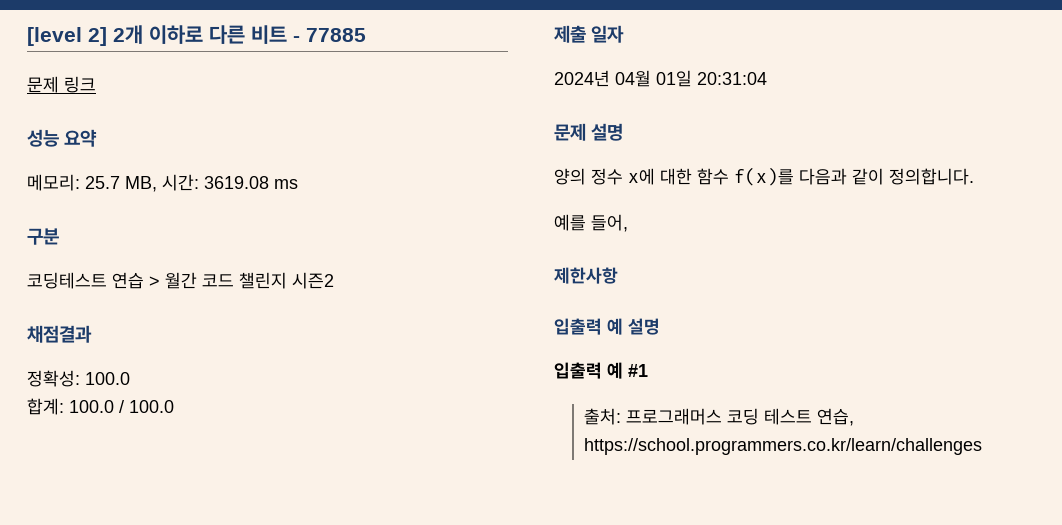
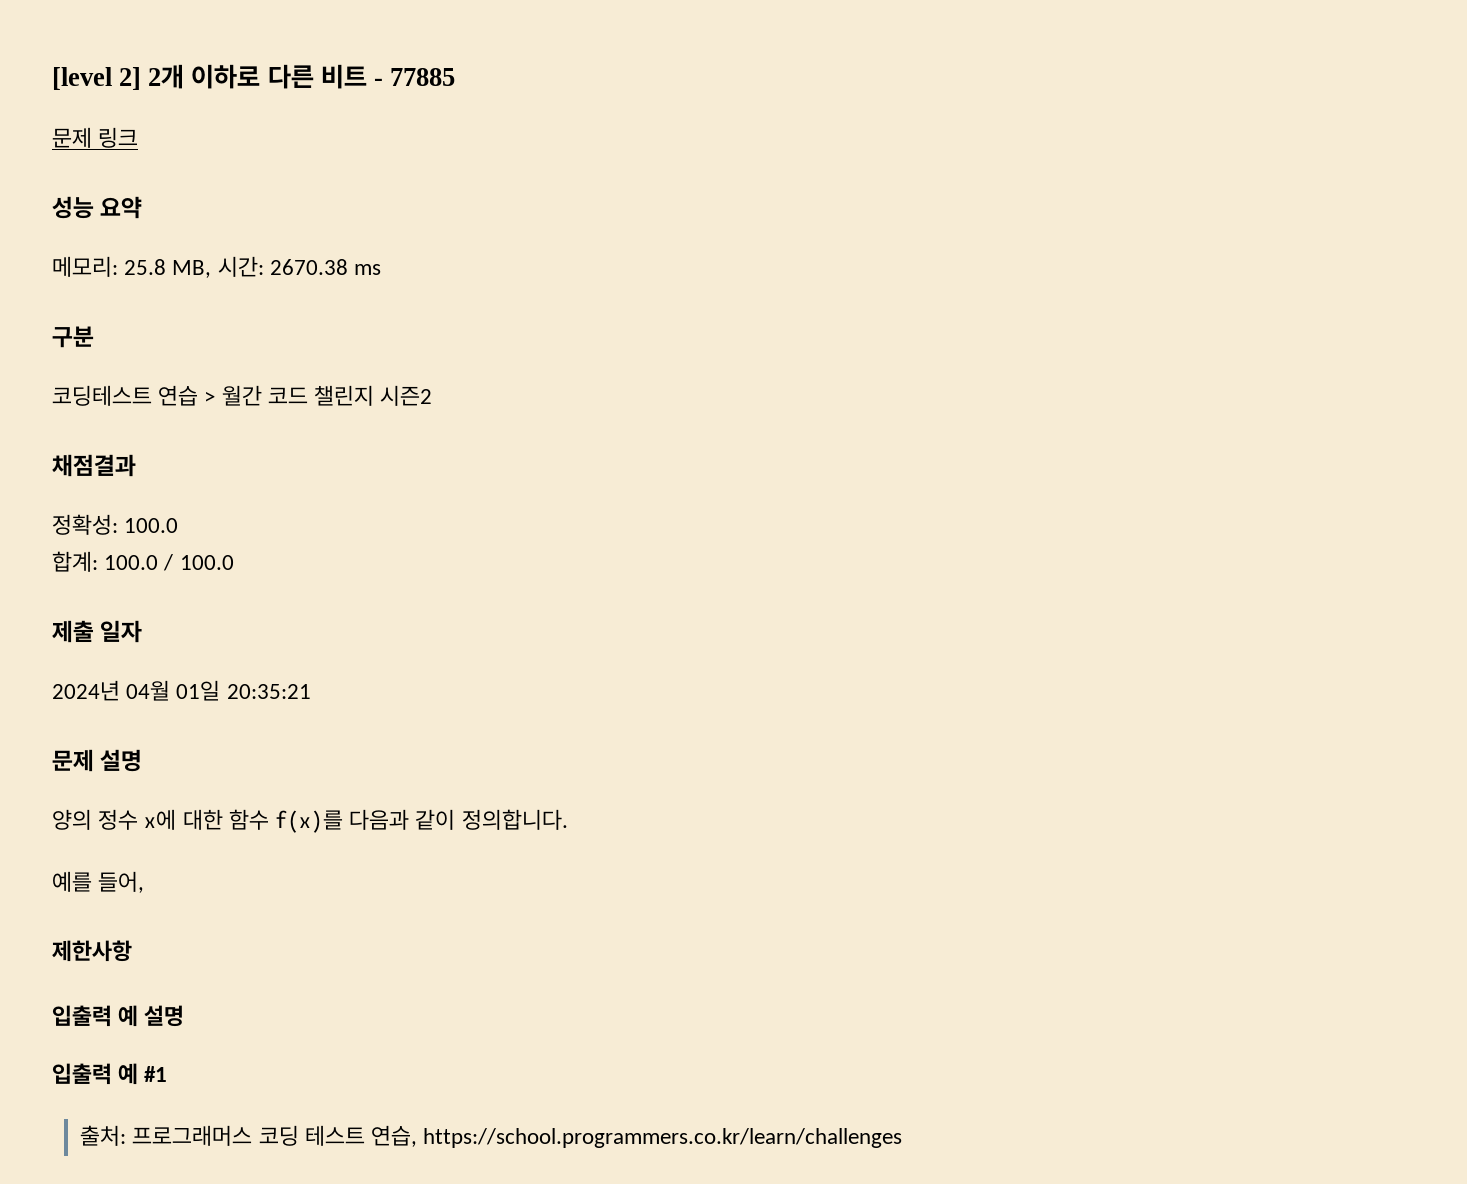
[85,176,120,189] 25.7 -> [124,259,167,275] 25.8
[204,176,269,189] 3619.08 -> [269,259,348,275] 2670.38
[697,72,767,85] 20:31:04 -> [226,684,311,699] 20:35:21

